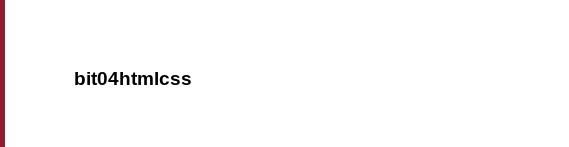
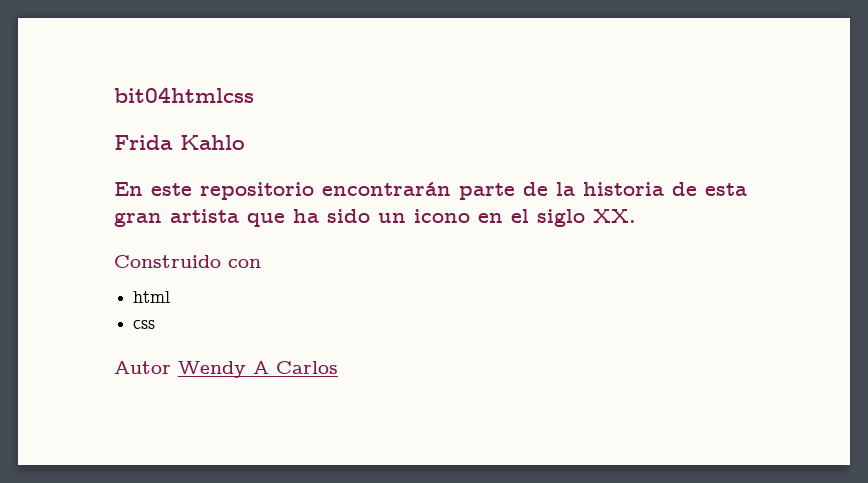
(192, 78) none -> [114,135,245,150] [114,182,747,200] [114,209,636,227] [114,255,261,268] [133,291,171,303] [133,320,156,329] [114,361,338,378] // Frida Kahlo // En este repositorio encontrarán parte de la historia de esta gran artista que ha sido un icono en el siglo XX. // Construido con // html // css // Autor Wendy A Carlos

